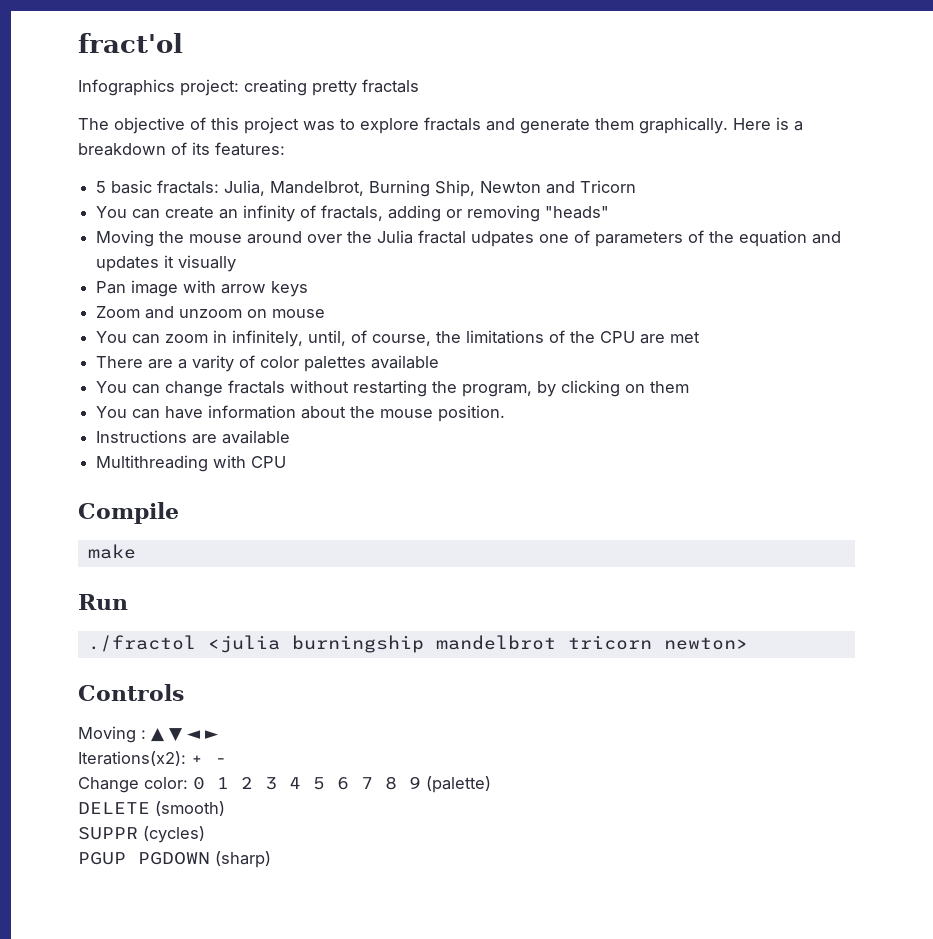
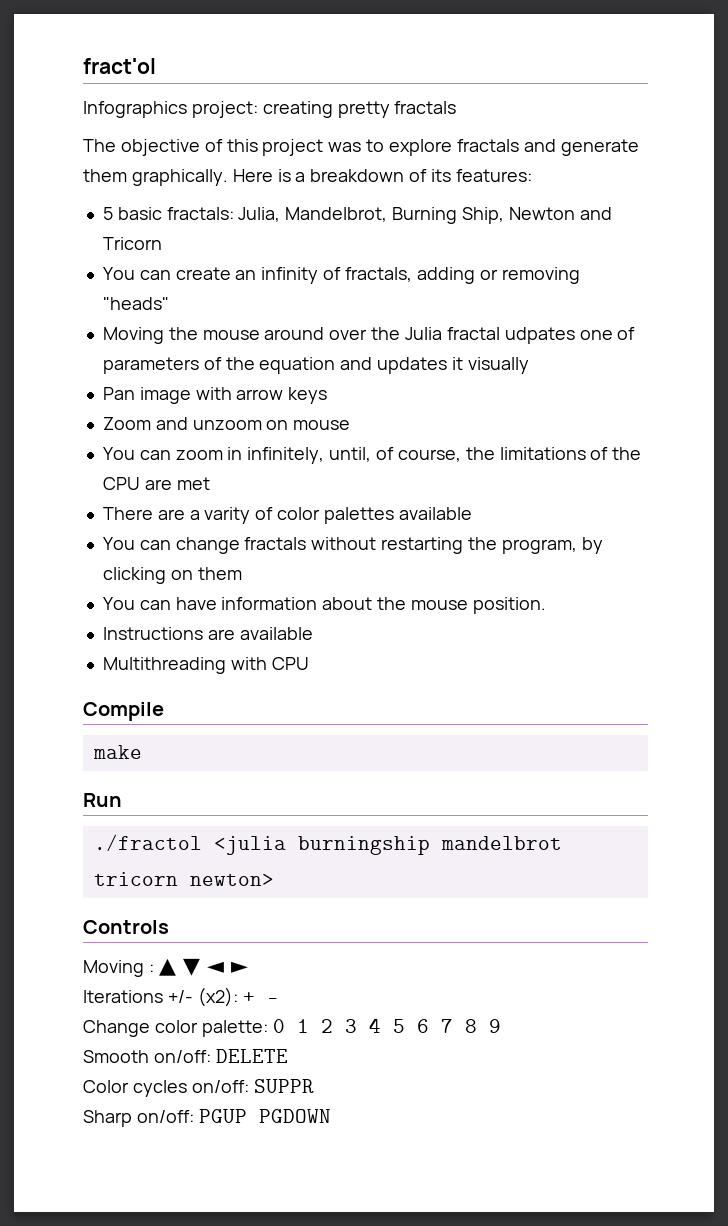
[78,751,186,766] Iterations(x2): -> [83,987,238,1007] Iterations +/- (x2):
[144,777,188,789] color: -> [154,1020,268,1037] color palette:
[426,776,491,793] (palette) // -> [83,1050,211,1063] // Smooth on/off:
[155,801,225,816] (smooth) // -> [83,1080,249,1097] // Color cycles on/off:
[143,826,205,843] (cycles) // -> [83,1110,194,1127] // Sharp on/off:
[215,851,271,868] (sharp) -> (331, 1116) none

